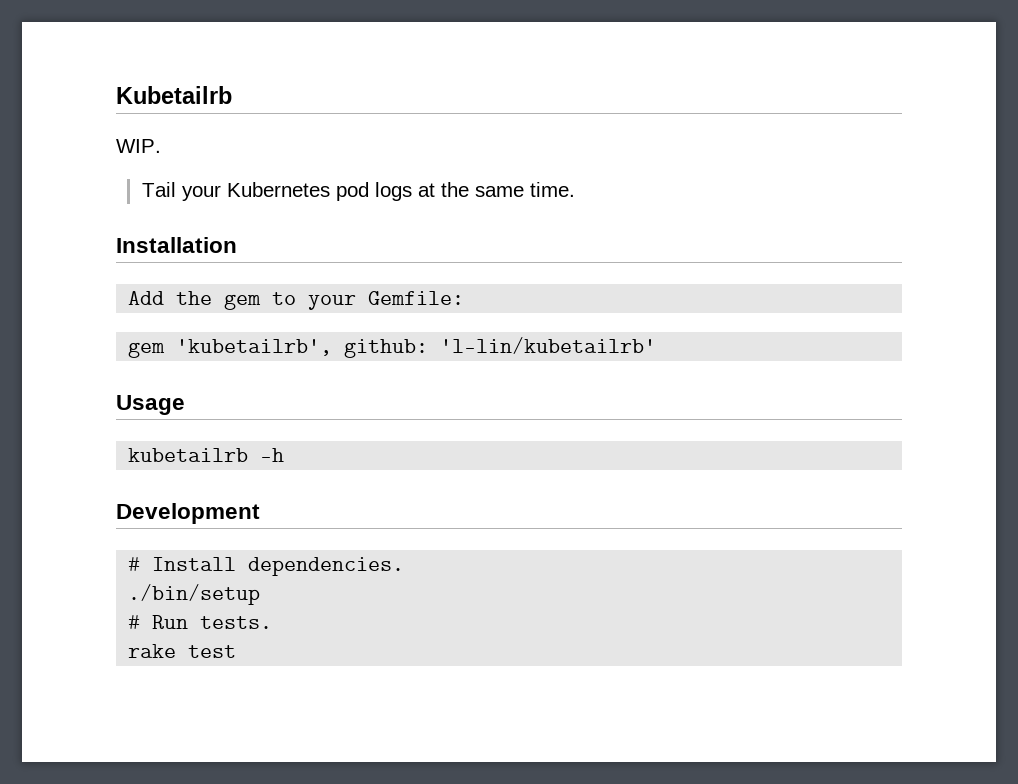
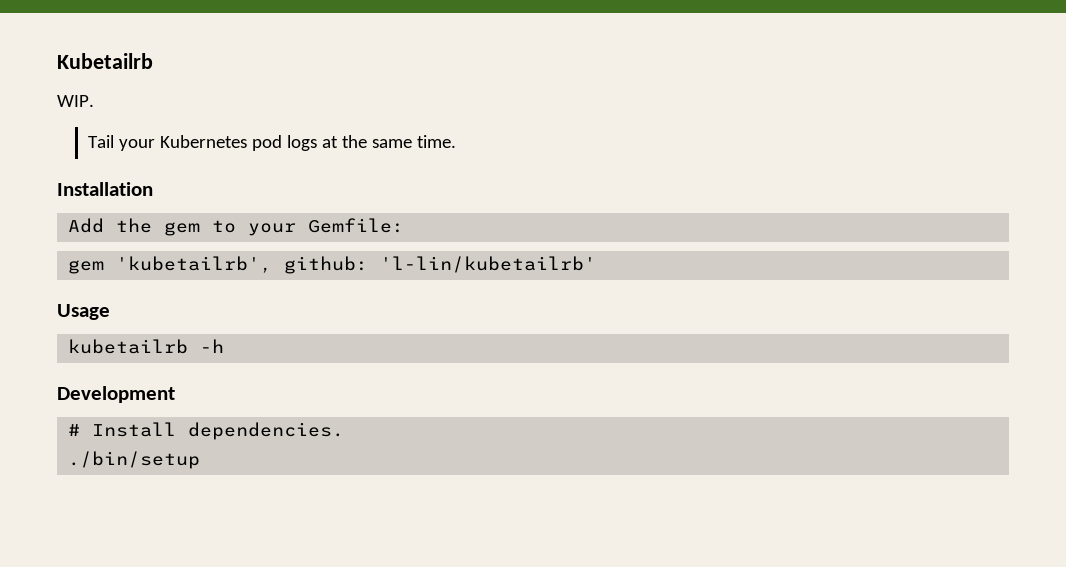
[128,615,273,629] [128,644,237,658] // # Run tests. // rake test -> (201, 460) none

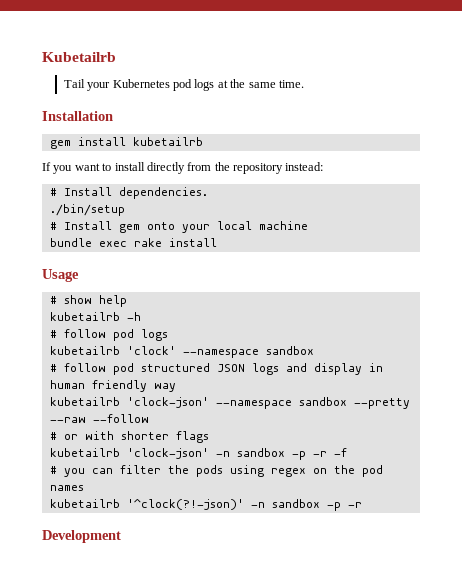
[57,95,94,107] // WIP. -> (116, 57) none
[68,218,405,236] [68,256,597,274] [57,304,110,320] [68,339,225,354] [57,386,175,403] [68,422,345,440] [68,451,201,469] Add the gem to your Gemfile: // gem 'kubetailrb', github: 'l-lin/kubetailrb' // Usage // kubetailrb -h // Development // # Install dependencies. // ./bin/setup -> [49,137,203,149] [42,162,324,174] [49,187,208,199] [49,204,125,216] [49,221,308,233] [49,238,217,247] [42,269,79,282] [49,295,127,307] [49,312,141,321] [49,329,168,341] [49,346,314,358] [49,363,383,375] [49,380,176,392] [49,397,410,409] [49,414,149,423] [49,431,209,443] [49,448,347,460] [49,465,383,477] [49,485,84,491] [49,499,362,511] [42,530,121,543] gem install kubetailrb // If you want to install directly from the repository instead: // # Install dependencies. // ./bin/setup // # Install gem onto your local machine // bundle exec rake install // Usage // # show help // kubetailrb -h // # follow pod logs // kubetailrb 'clock' --namespace sandbox // # follow pod structured JSON logs and display in human friendly way // kubetailrb 'clock-json' --namespace sandbox --pretty --raw --follow // # or with shorter flags // kubetailrb 'clock-json' -n sandbox -p -r -f // # you can filter the pods using regex on the pod names // kubetailrb '^clock(?!-json)' -n sandbox -p -r // Development

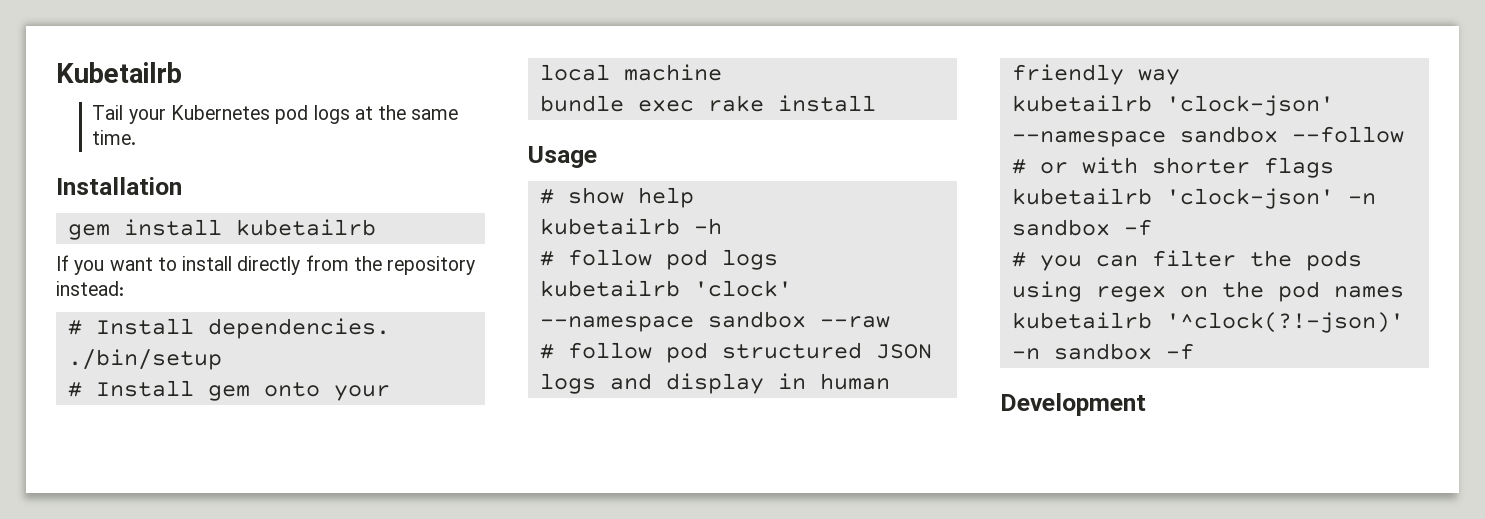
(314, 350) none -> [819,316,890,328] --raw
[353,398,410,409] [49,417,86,423] --pretty --raw -> (1278, 134) none
[291,451,327,460] -p -r -> (1110, 227) none
[326,502,362,511] -p -r -> [1165,343,1194,360] -f

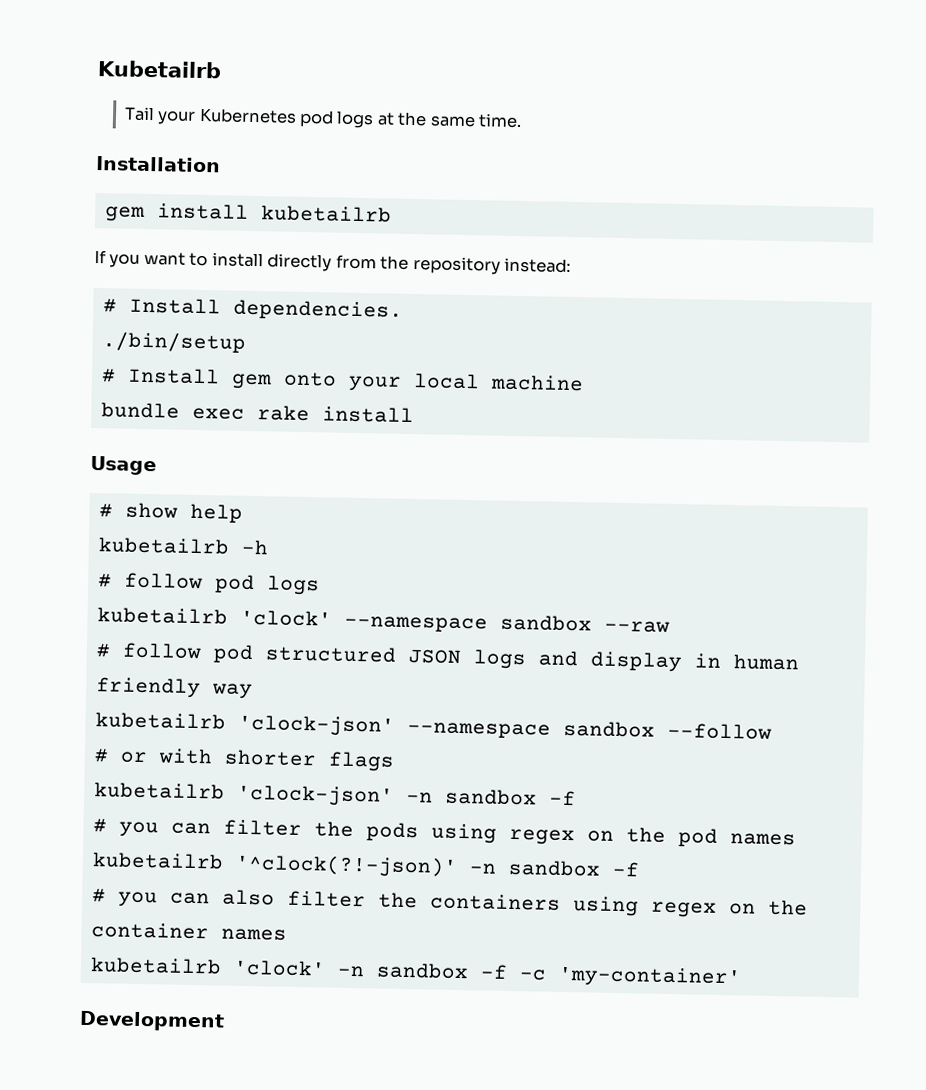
(1194, 351) none -> [91,888,808,918] [90,922,287,941] [89,957,742,989] // # you can also filter the containers using regex on the container names // kubetailrb 'clock' -n sandbox -f -c 'my-container'

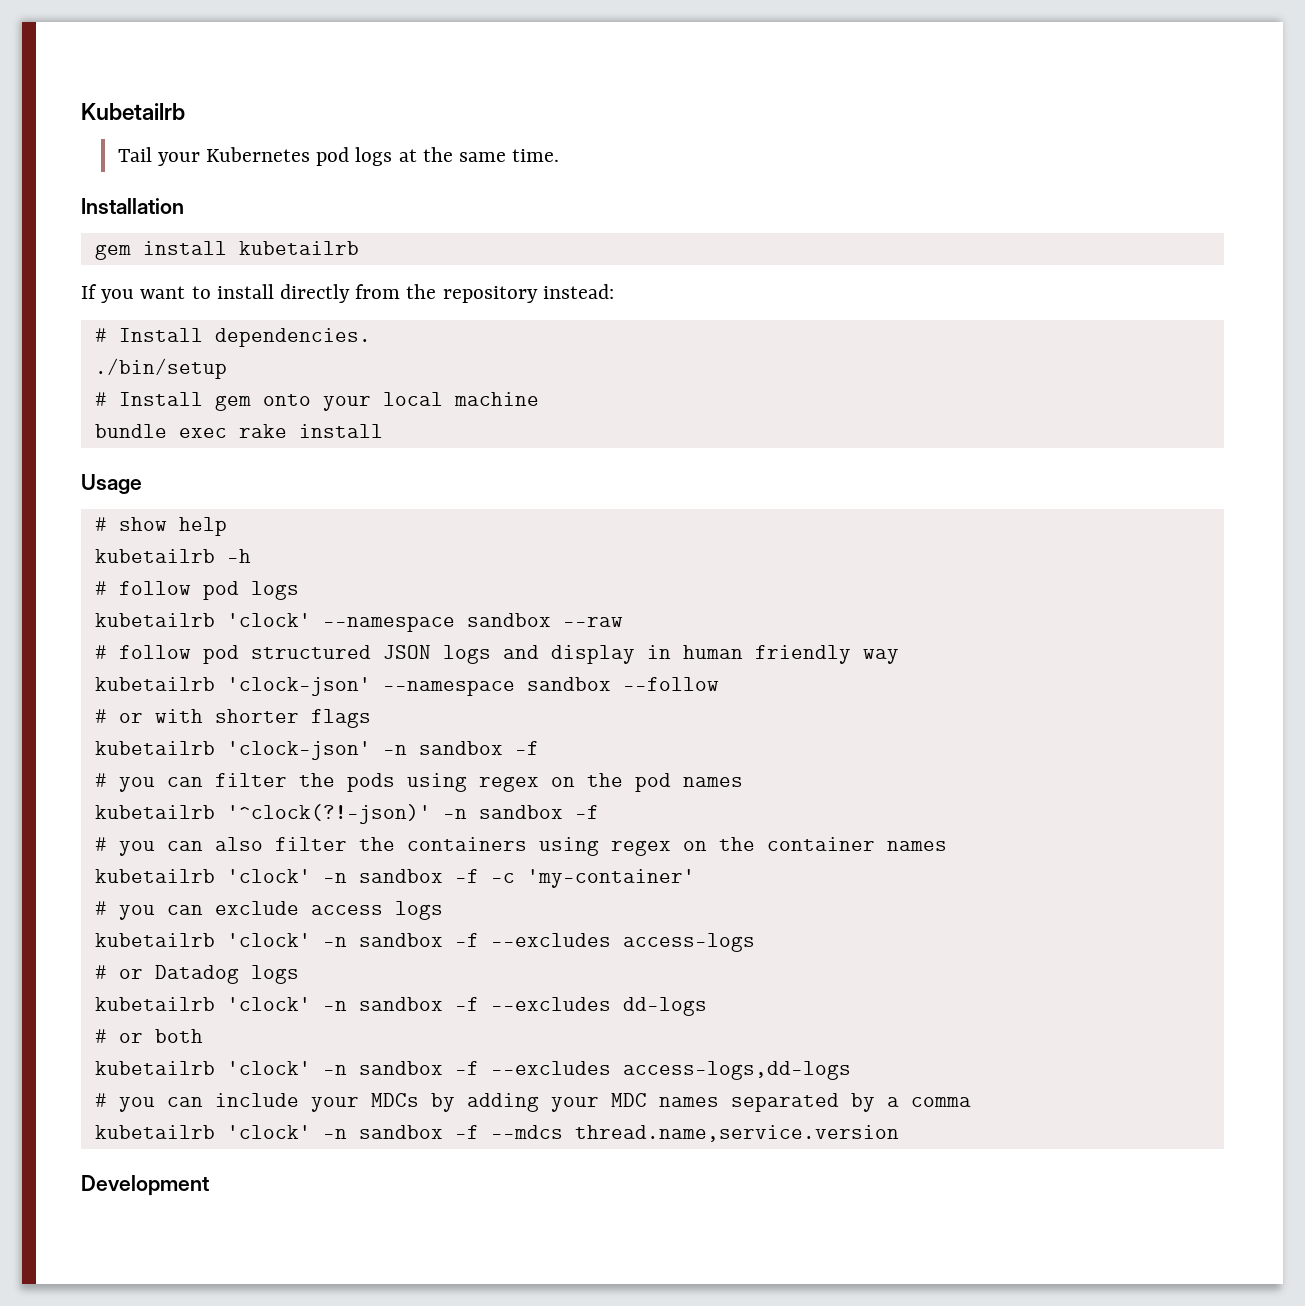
(742, 977) none -> [94,901,443,920] [94,933,755,952] [94,965,299,984] [94,997,707,1016] [94,1029,203,1043] [94,1061,851,1080] [94,1093,971,1112] [94,1125,899,1142] // # you can exclude access logs // kubetailrb 'clock' -n sandbox -f --excludes access-logs // # or Datadog logs // kubetailrb 'clock' -n sandbox -f --excludes dd-logs // # or both // kubetailrb 'clock' -n sandbox -f --excludes access-logs,dd-logs // # you can include your MDCs by adding your MDC names separated by a comma // kubetailrb 'clock' -n sandbox -f --mdcs thread.name,service.version

